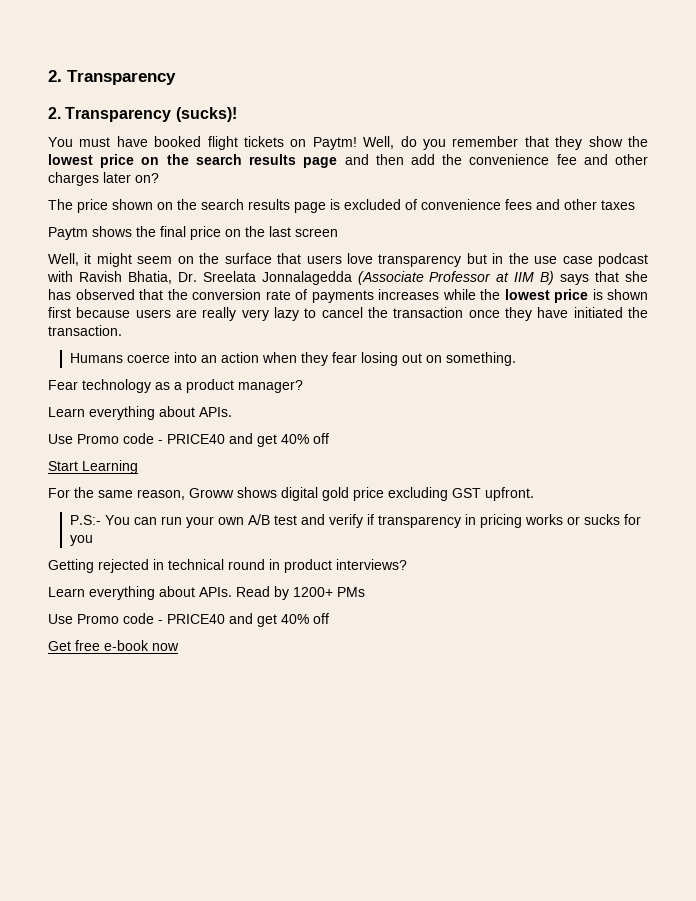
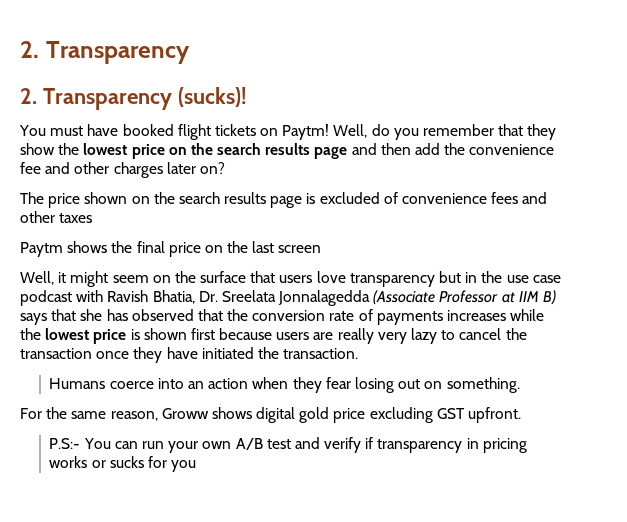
[48,379,303,393] [48,406,232,420] [48,433,329,447] [48,460,138,474] // Fear technology as a product manager? // Learn everything about APIs. // Use Promo code - PRICE40 and get 40% off // Start Learning -> (520, 385) none
[48,559,407,573] [48,586,365,600] [48,613,329,627] [48,640,179,651] // Getting rejected in technical round in product interviews? // Learn everything about APIs. Read by 1200+ PMs // Use Promo code - PRICE40 and get 40% off // Get free e-book now -> (197, 466) none

